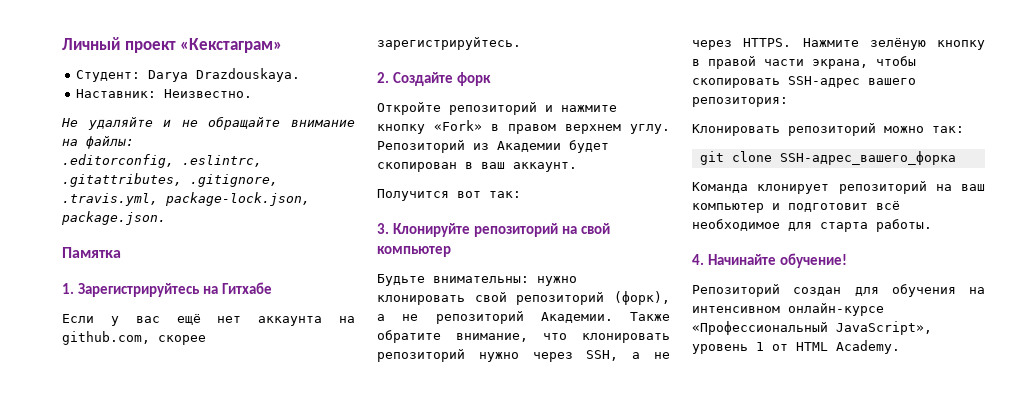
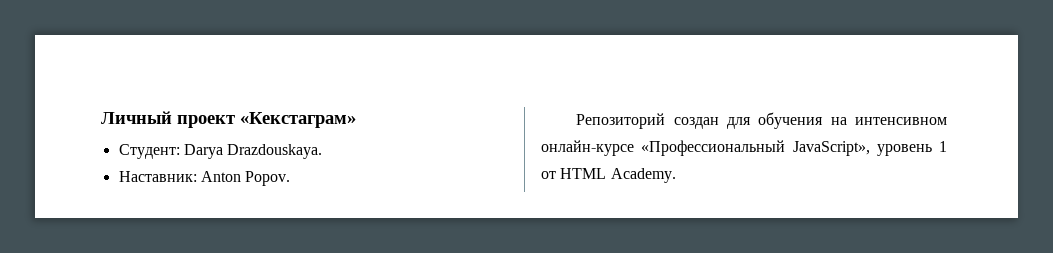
[164,89,253,98] [61,116,355,130] [62,136,134,149] [62,154,262,168] [62,173,278,187] [62,192,310,206] [61,211,166,225] [62,247,121,258] [62,282,272,297] [62,314,355,326] [62,331,206,345] [377,37,521,50] [377,72,491,86] [377,102,617,115] [377,120,670,134] [377,140,609,153] [377,162,577,172] [377,189,521,201] [377,223,610,237] [377,246,451,257] [377,274,577,286] [377,291,670,305] [377,311,670,324] [377,330,670,343] [377,349,670,362] [692,38,985,50] [692,56,916,69] [692,76,916,88] [692,97,788,107] [692,123,964,136] [699,151,956,165] [692,181,985,194] [692,201,900,213] [692,219,932,232] [692,253,847,268] Неизвестно. // Не удаляйте и не обращайте внимание на файлы: // .editorconfig, .eslintrc, .gitattributes, .gitignore, .travis.yml, package-lock.json, package.json. // Памятка // 1. Зарегистрируйтесь на Гитхабе // Если у вас ещё нет аккаунта на github.com, скорее зарегистрируйтесь. // 2. Создайте форк // Откройте репозиторий и нажмите кнопку «Fork» в правом верхнем углу. Репозиторий из Академии будет скопирован в ваш аккаунт. // Получится вот так: // 3. Клонируйте репозиторий на свой компьютер // Будьте внимательны: нужно клонировать свой репозиторий (форк), а не репозиторий Академии. Также обратите внимание, что клонировать репозиторий нужно через SSH, а не через HTTPS. Нажмите зелёную кнопку в правой части экрана, чтобы скопировать SSH-адрес вашего репозитория: // Клонировать репозиторий можно так: // git clone SSH-адрес_вашего_форка // Команда клонирует репозиторий на ваш компьютер и подготовит всё необходимое для старта работы. // 4. Начинайте обучение! -> [200,171,291,186] Anton Popov.

